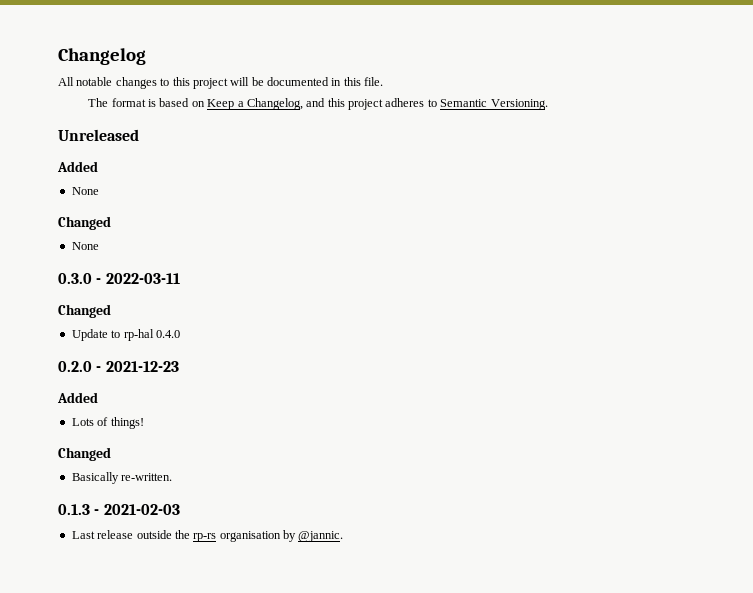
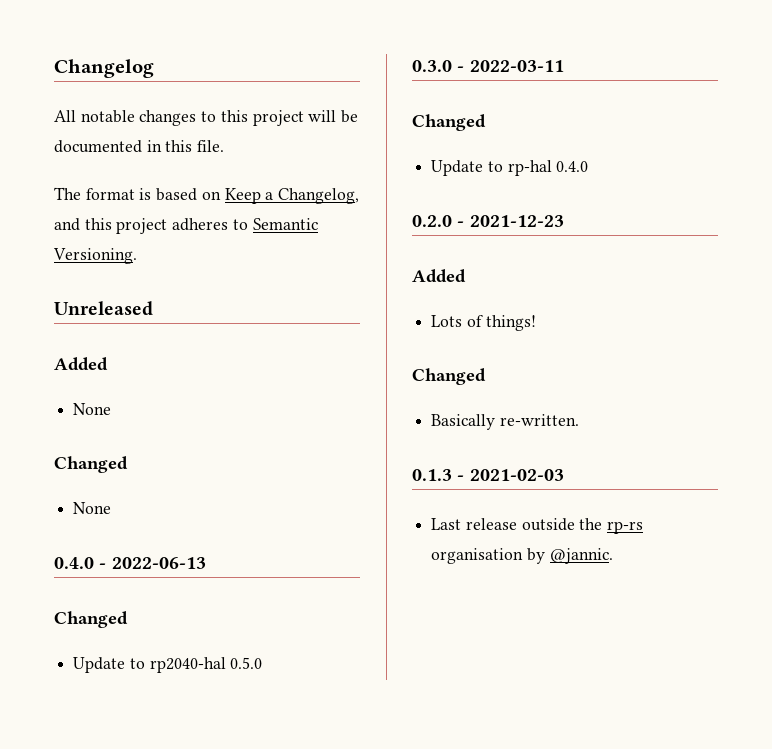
(99, 246) none -> [54,557,206,569] [54,611,128,628] [73,657,263,673] // 0.4.0 - 2022-06-13 // Changed // Update to rp2040-hal 0.5.0

